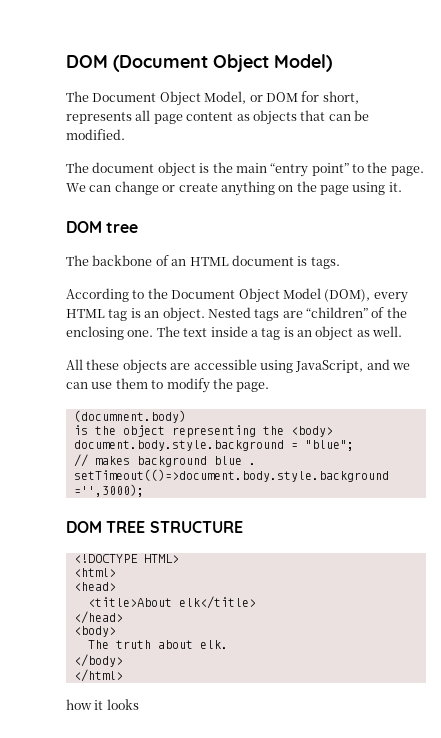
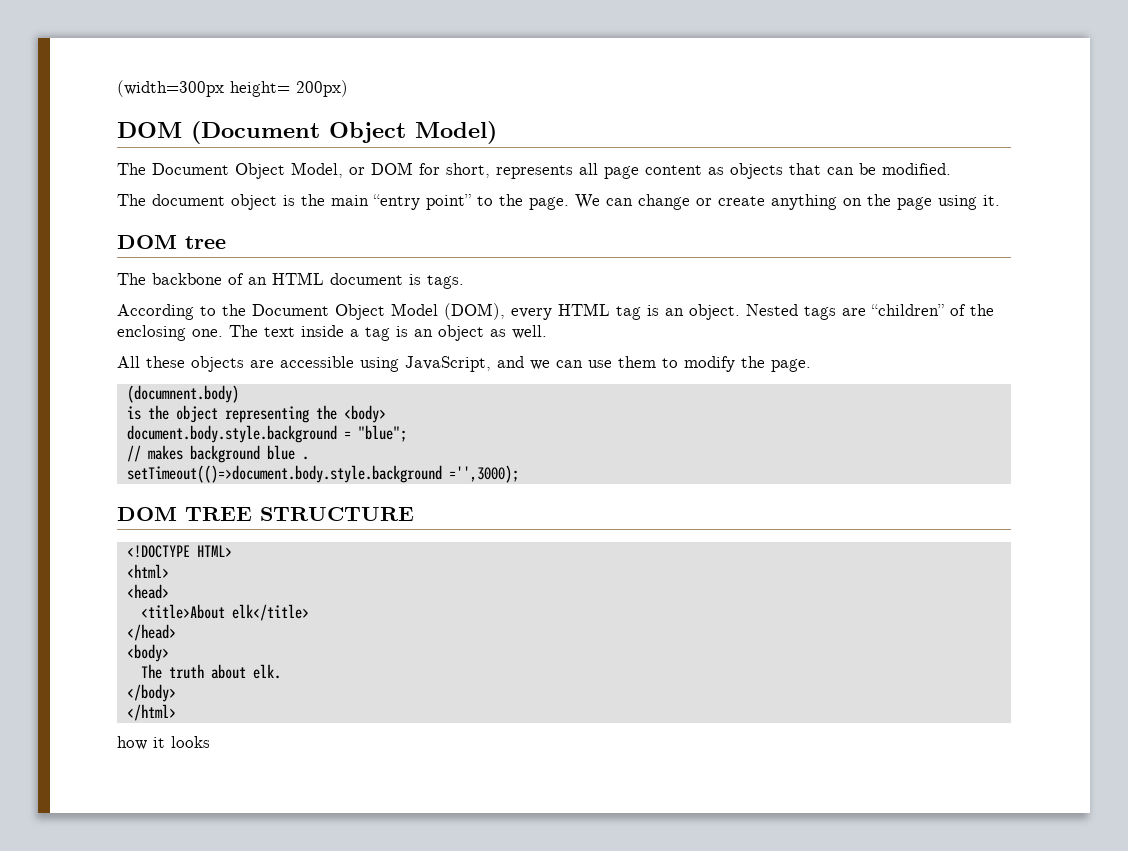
(66, 61) none -> [117,80,348,97] (width=300px height= 200px) //

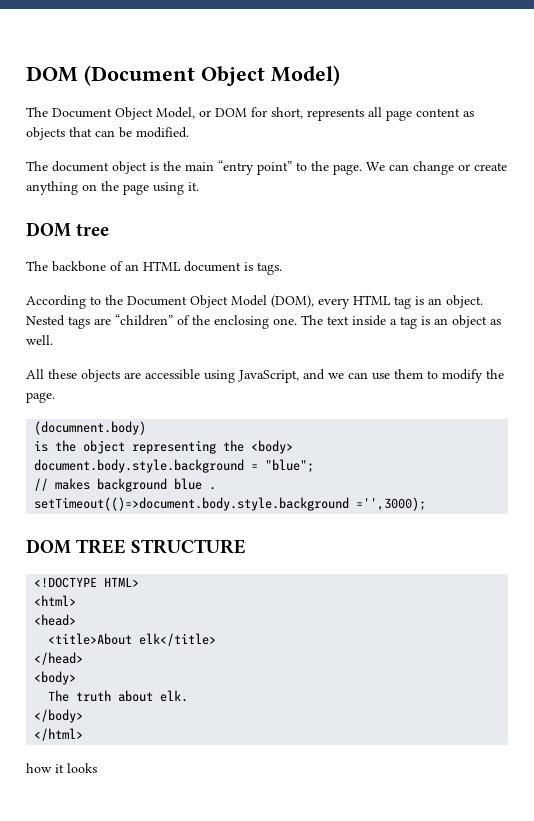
[117,80,348,97] (width=300px height= 200px) // -> (26, 74) none

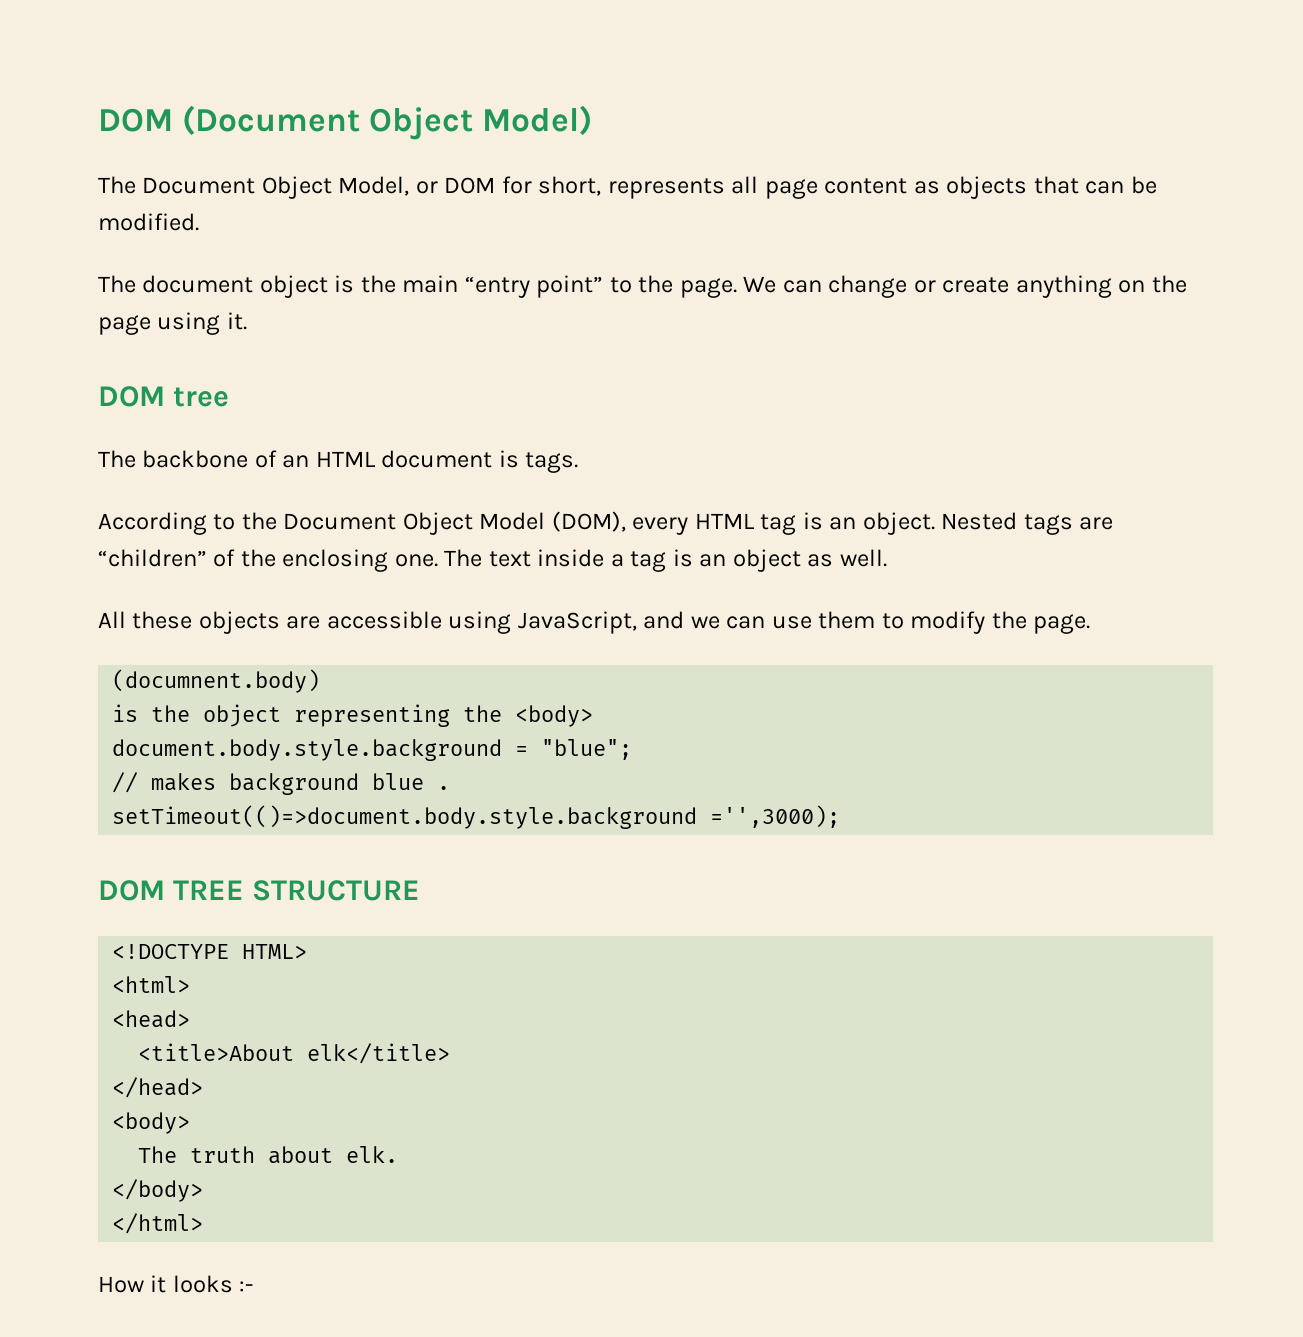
[26,763,52,773] how -> [98,1276,144,1293] How
(97, 768) none -> [239,1281,254,1292] :-

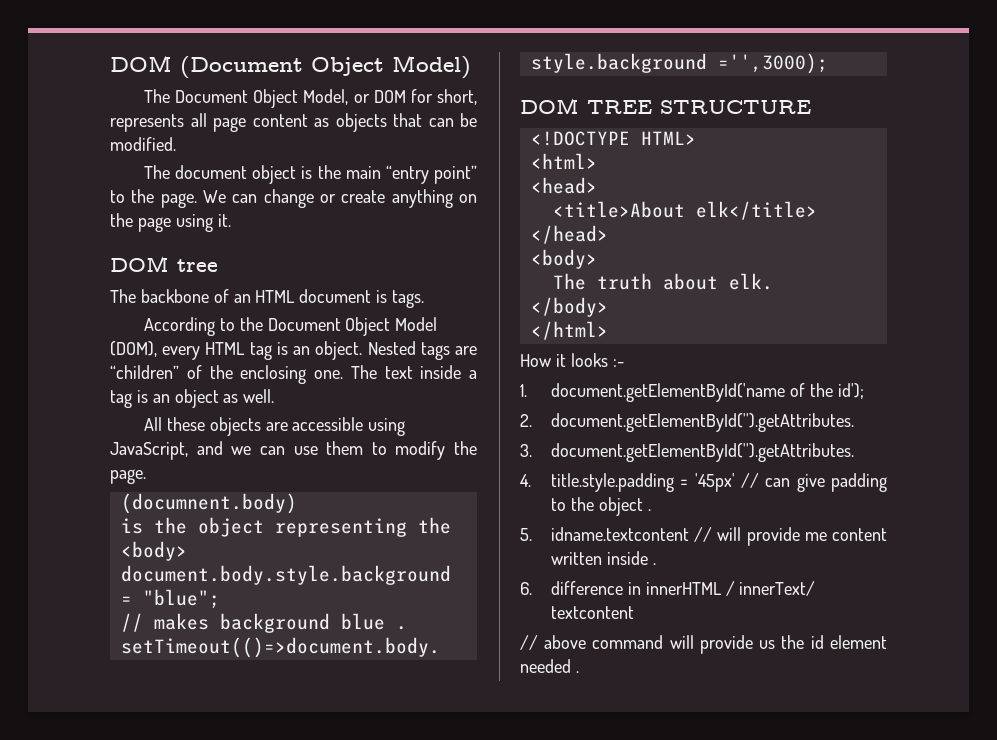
(254, 1286) none -> [520,383,864,402] [520,413,854,432] [520,443,854,462] [520,473,887,492] [550,497,651,516] [520,527,887,546] [550,551,656,565] [520,581,816,596] [550,606,634,619] [520,635,887,654] [520,659,579,673] // 1. document.getElementById('name of the id'); // 2. document.getElementById('').getAttributes. // 3. document.getElementById('').getAttributes. // 4. title.style.padding = '45px' // can give padding to the object . // 5. idname.textcontent // will provide me content written inside . // 6. difference in innerHTML / innerText/ textcontent // // above command will provide us the id element needed .

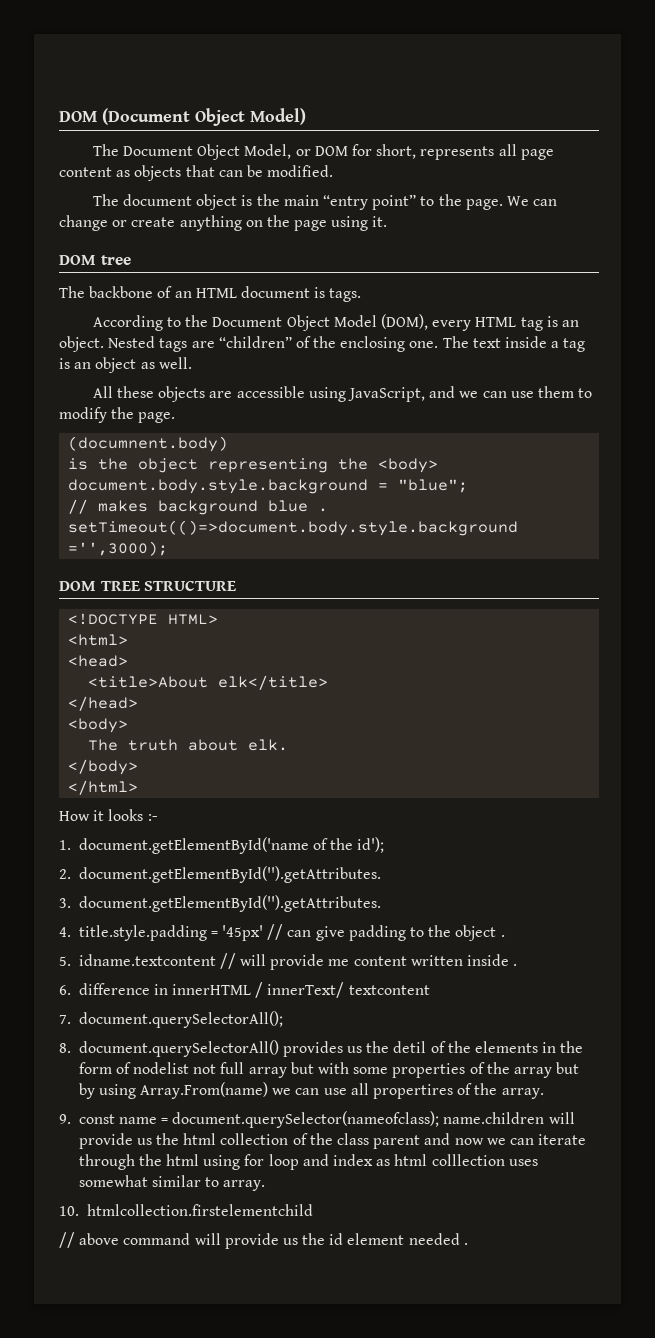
(634, 612) none -> [59,1011,283,1028] [59,1040,584,1057] [78,1062,580,1078] [78,1082,544,1099] [59,1111,575,1128] [78,1133,587,1149] [78,1154,538,1170] [78,1175,266,1191] [59,1204,313,1216] // 7. document.querySelectorAll(); // 8. document.querySelectorAll() provides us the detil of the elements in the form of nodelist not full array but with some properties of the array but by using Array.From(name) we can use all propertires of the array. // 9. const name = document.querySelector(nameofclass); name.children will provide us the html collection of the class parent and now we can iterate through the html using for loop and index as html colllection uses somewhat similar to array. // 10. htmlcollection.firstelementchild

